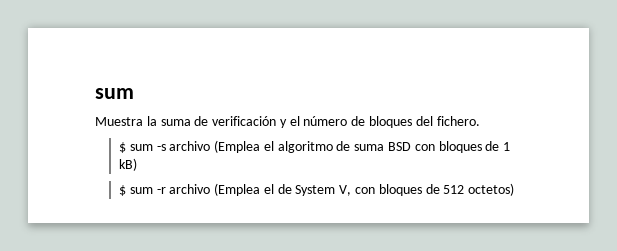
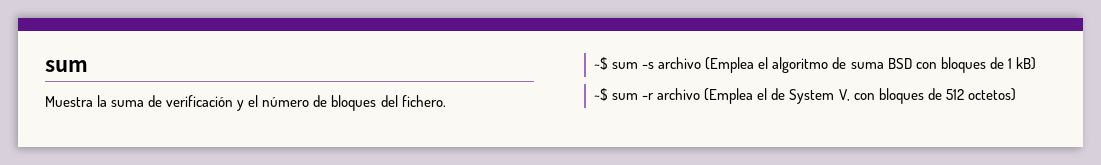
[118,142,126,153] $ -> [594,57,609,70] ~$
[118,185,126,196] $ -> [594,88,609,101] ~$

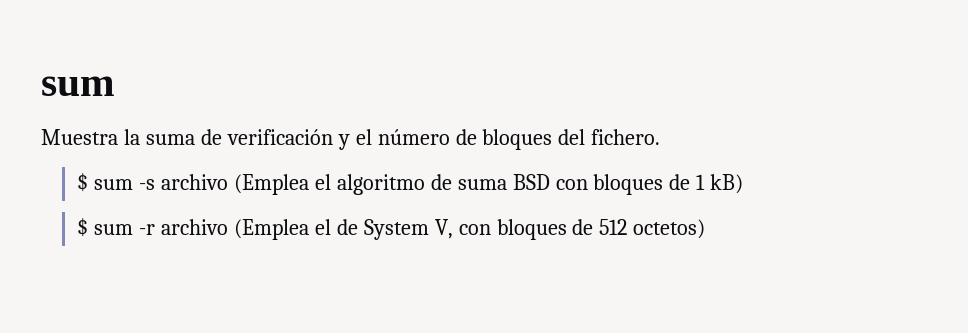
[594,57,609,70] ~$ -> [77,173,89,192] $
[594,88,609,101] ~$ -> [77,218,89,237] $

